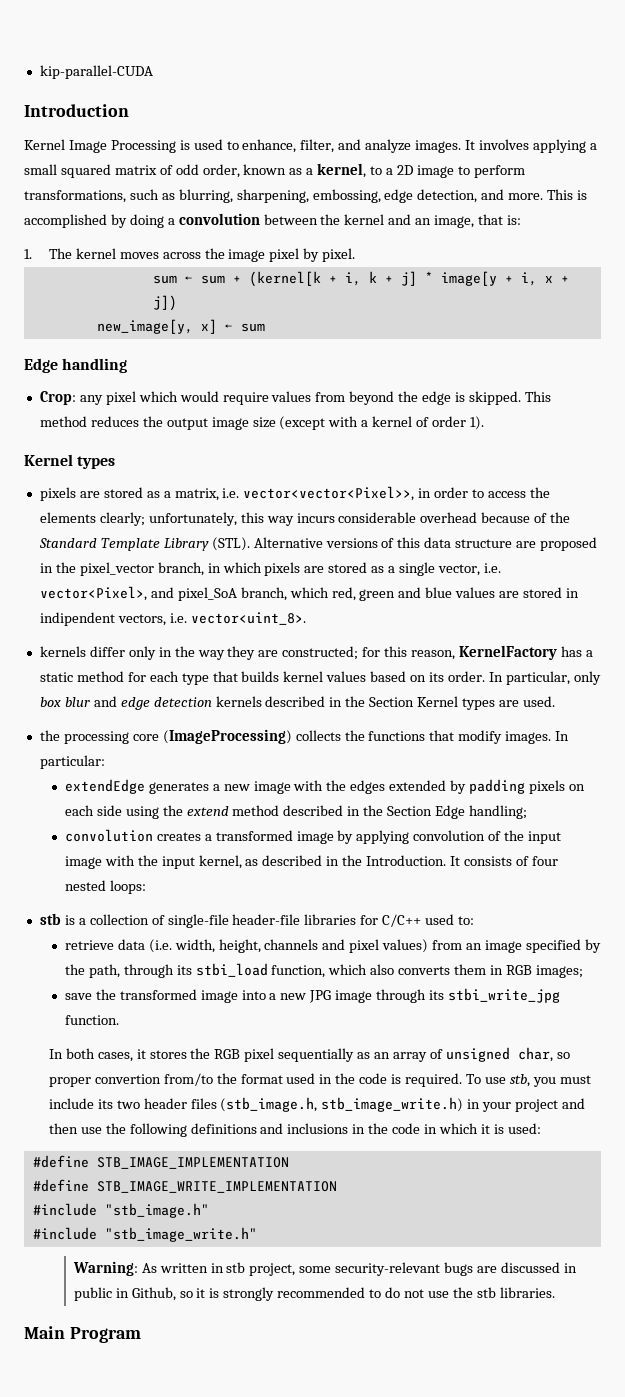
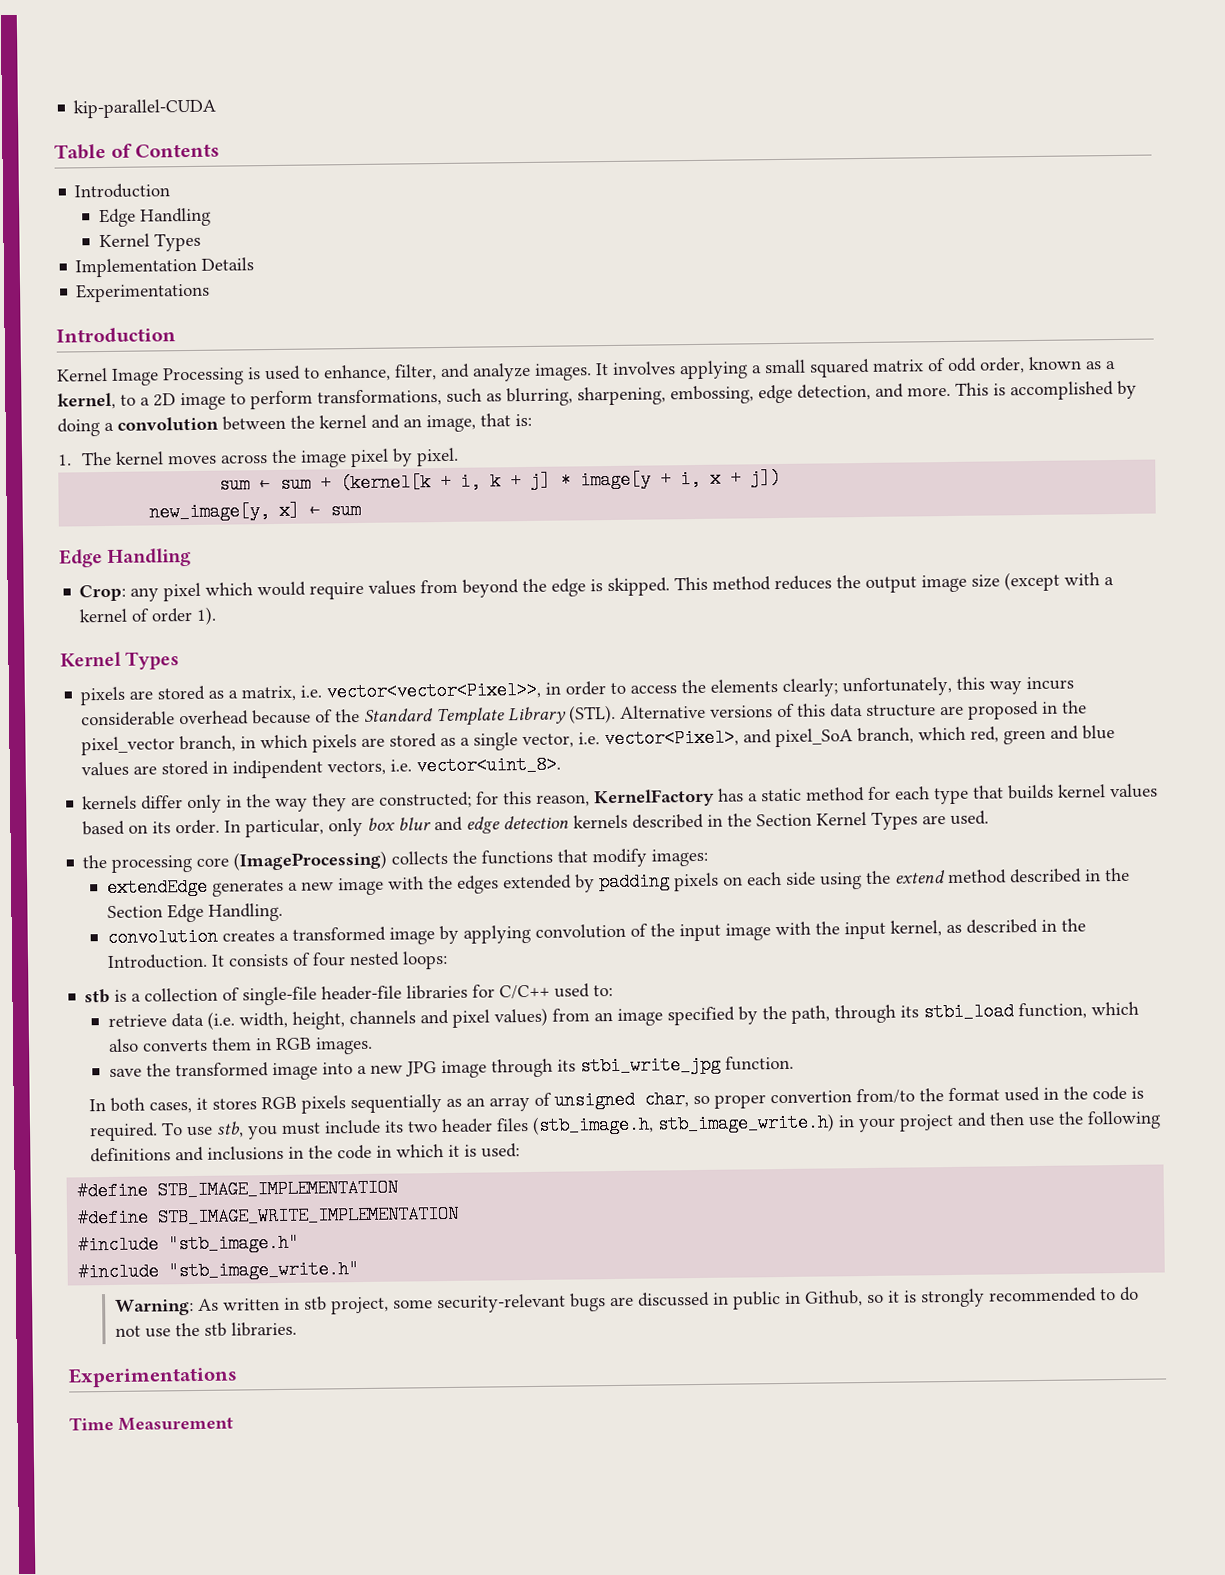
(153, 72) none -> [54,143,221,160] [74,183,171,199] [98,207,211,228] [98,232,201,252] [75,257,255,278] [75,282,211,303] // Table of Contents // Introduction // Edge Handling // Kernel Types // Implementation Details // Experimentations
[62,358,128,373] handling -> [107,547,192,567] Handling
[77,456,116,469] types -> [125,651,180,670] Types
[462,698,496,710] types -> [871,811,919,830] Types
[505,731,570,744] [39,755,105,769] images. In particular: -> [651,848,709,867] images:
[468,805,527,819] handling; -> [207,902,283,922] Handling.
[535,965,583,978] images; -> [314,1036,373,1055] images.
[190,1048,275,1062] the RGB pixel -> [260,1095,346,1114] RGB pixels
[24,1326,141,1343] Main Program -> [68,1366,238,1388] [69,1416,234,1431] Experimentations // Time Measurement

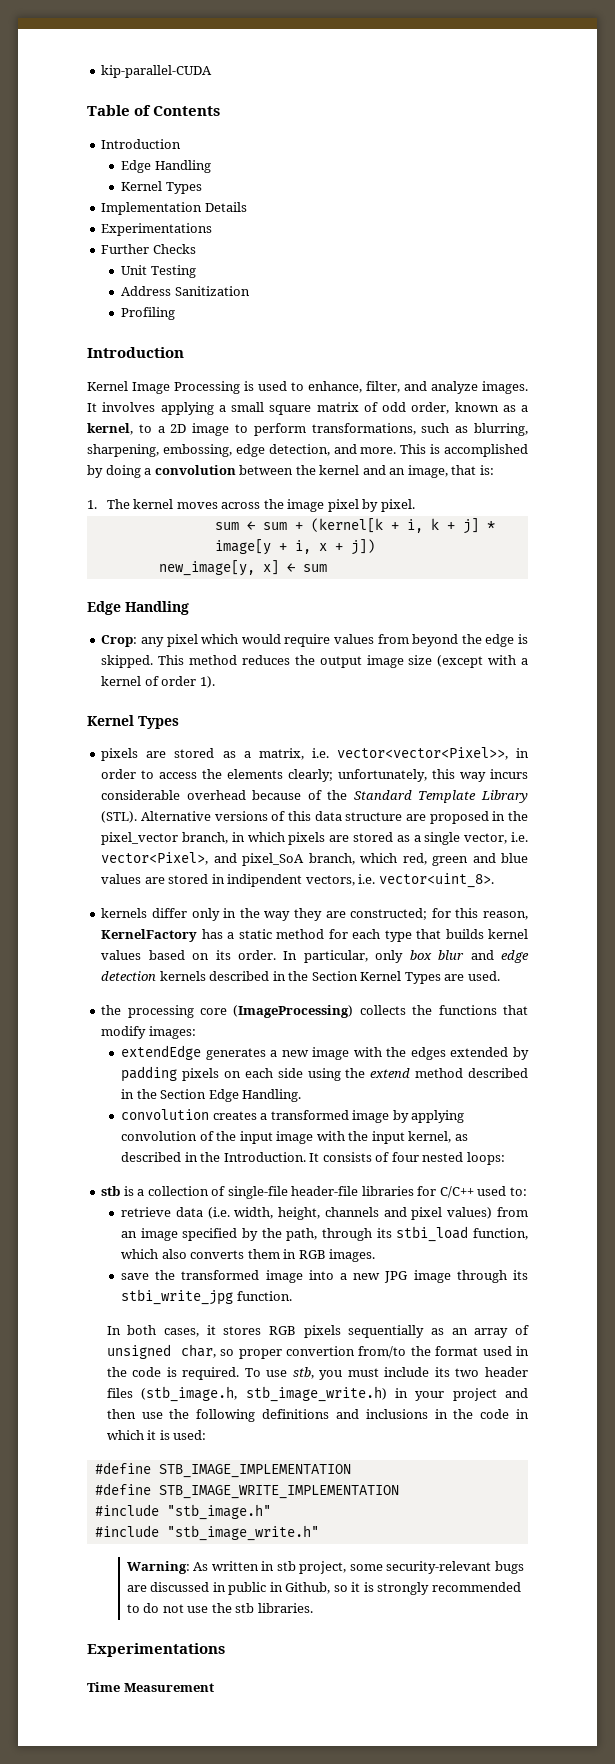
(211, 292) none -> [101,244,196,254] [121,265,196,278] [121,286,250,296] [121,307,176,320] // Further Checks // Unit Testing // Address Sanitization // Profiling
[809,358,870,378] squared -> [269,405,312,415] square

